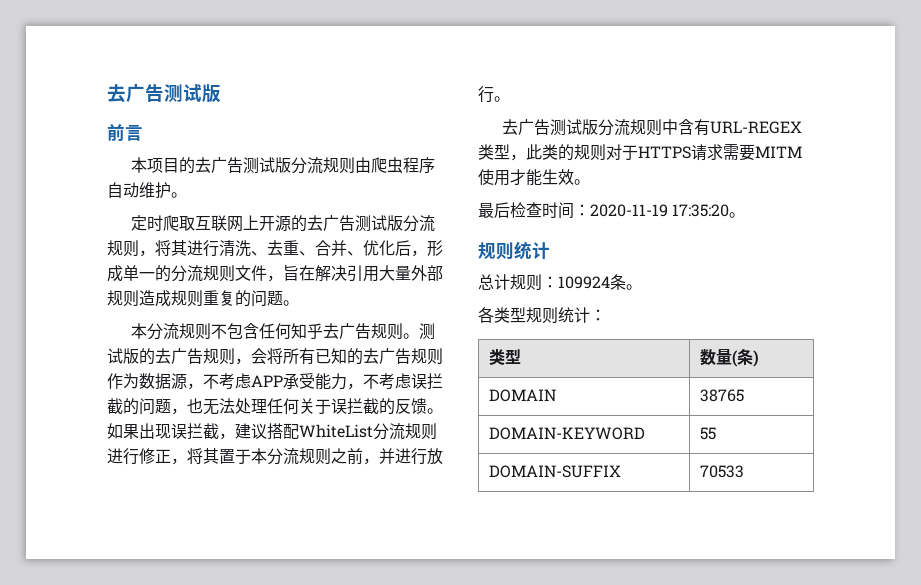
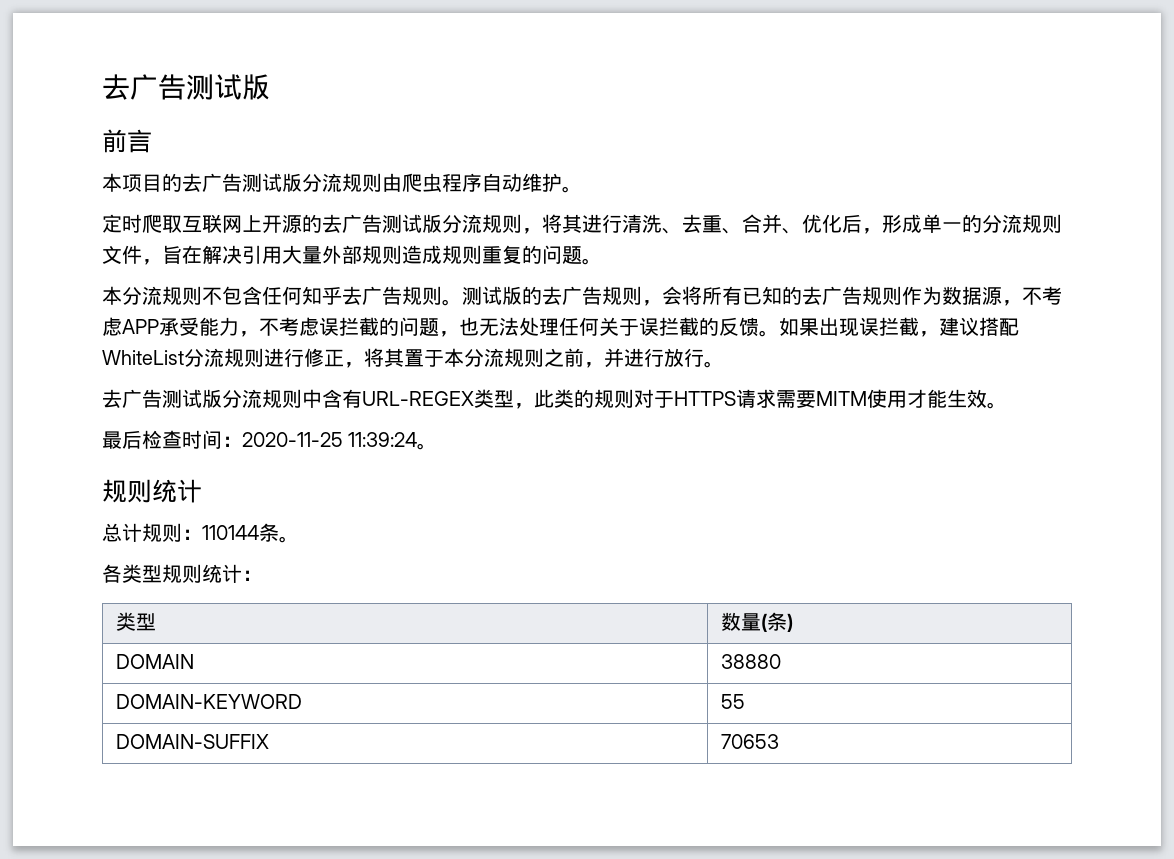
[590,204,730,217] 2020-11-19 17:35:20 -> [242,432,418,447] 2020-11-25 11:39:24
[558,276,610,289] 109924 -> [202,525,259,540] 110144
[700,389,745,402] 38765 -> [721,654,782,669] 38880
[700,465,745,478] 70533 -> [721,734,780,749] 70653

